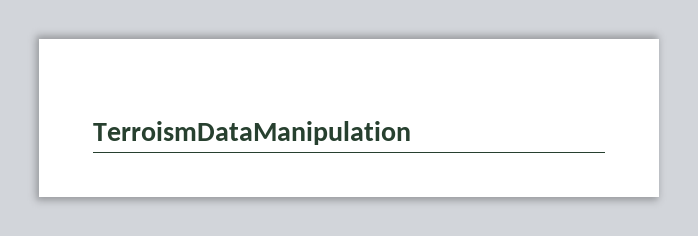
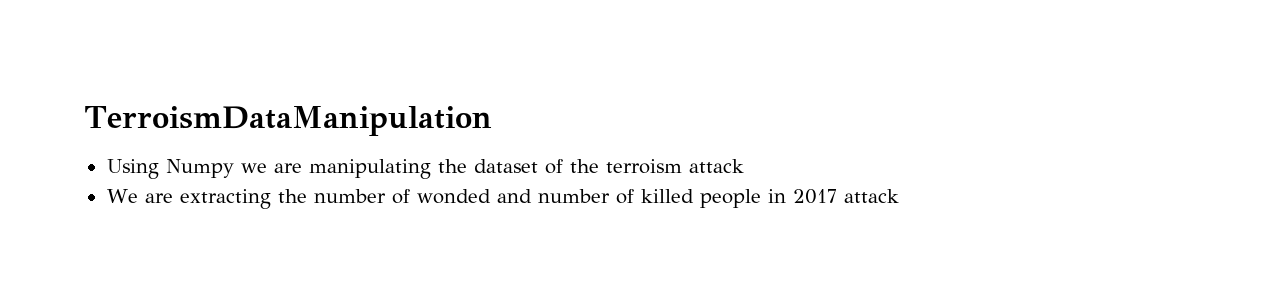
(411, 133) none -> [106,159,744,179] [106,189,899,209] // Using Numpy we are manipulating the dataset of the terroism attack // We are extracting the number of wonded and number of killed people in 2017 attack

